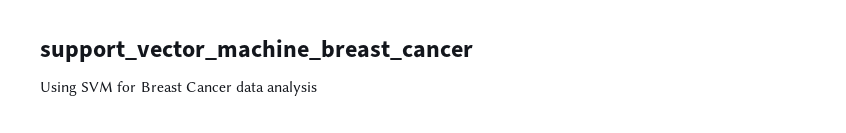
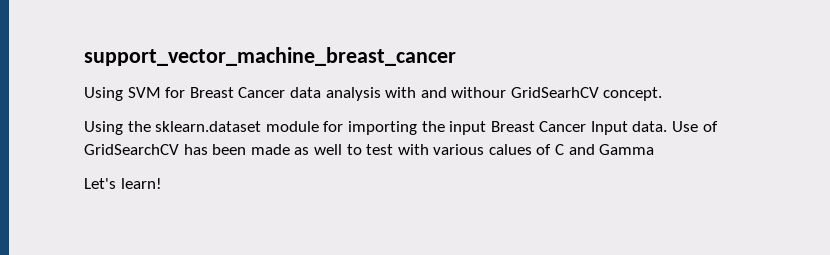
(318, 88) none -> [385,87,663,101] [84,121,718,135] [84,144,655,155] [84,178,162,189] with and withour GridSearhCV concept. // Using the sklearn.dataset module for importing the input Breast Cancer Input data. Use of GridSearchCV has been made as well to test with various calues of C and Gamma // Let's learn!

